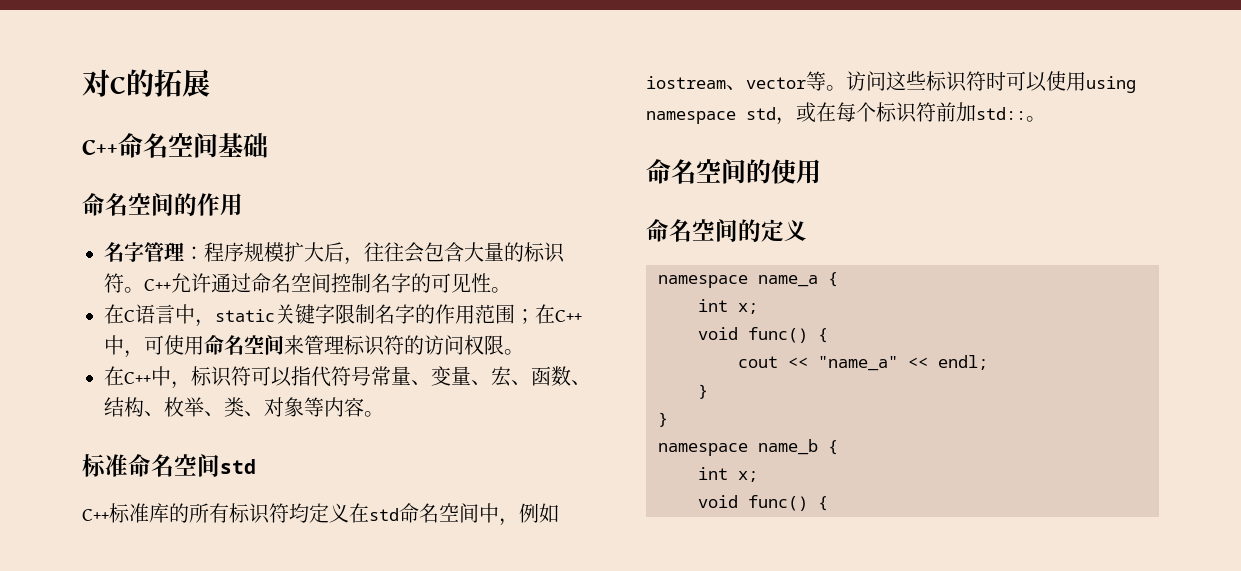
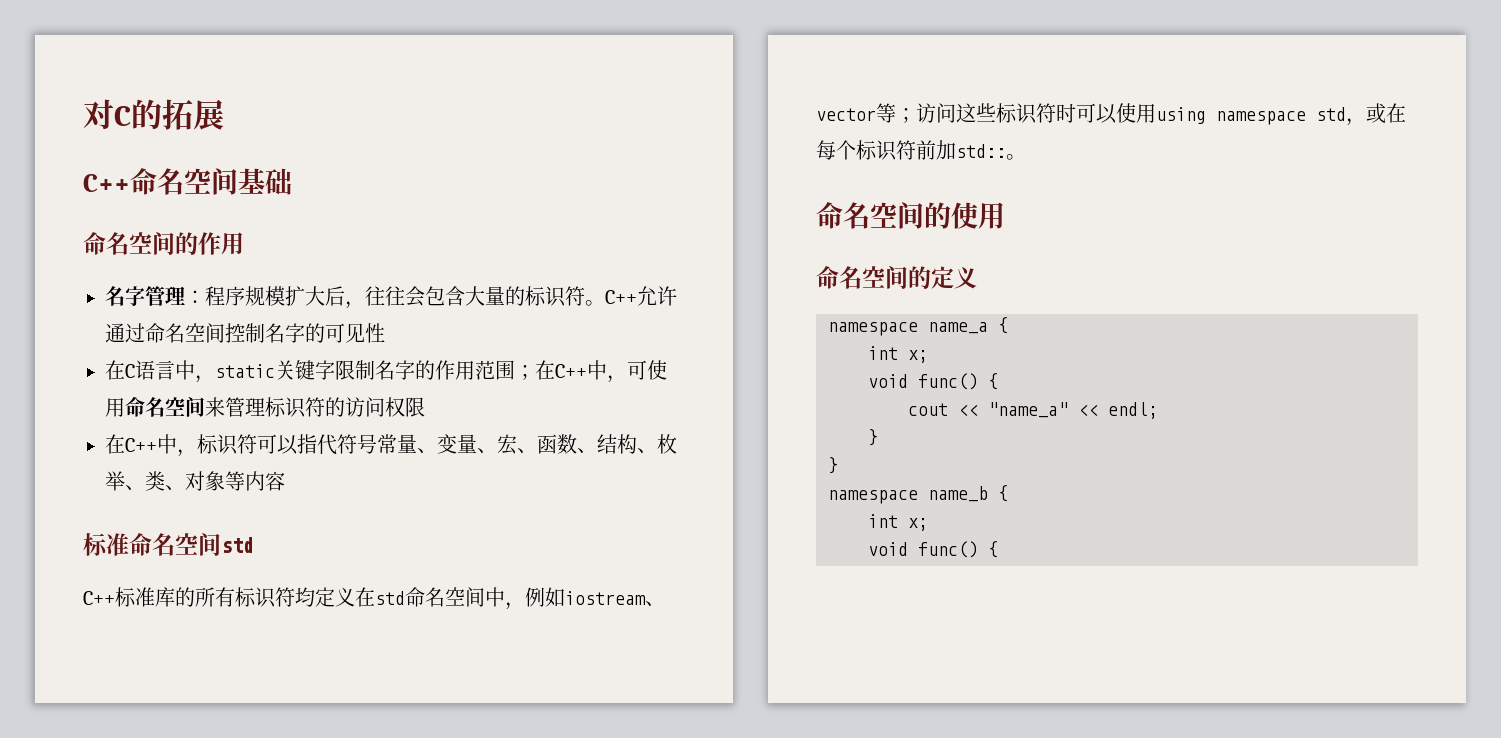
[491,287,511,293] 。 -> (385, 333) none
[504,349,524,355] 。 -> (425, 407) none
[364,411,384,417] 。 -> (285, 481) none
[826,85,846,91] 。 -> [896,108,916,123] ；

